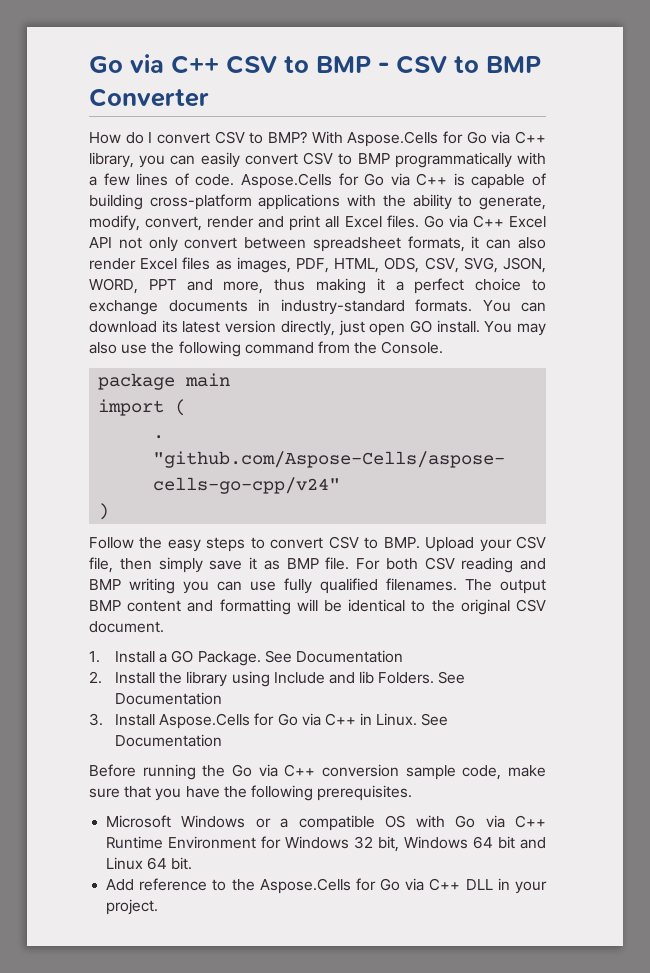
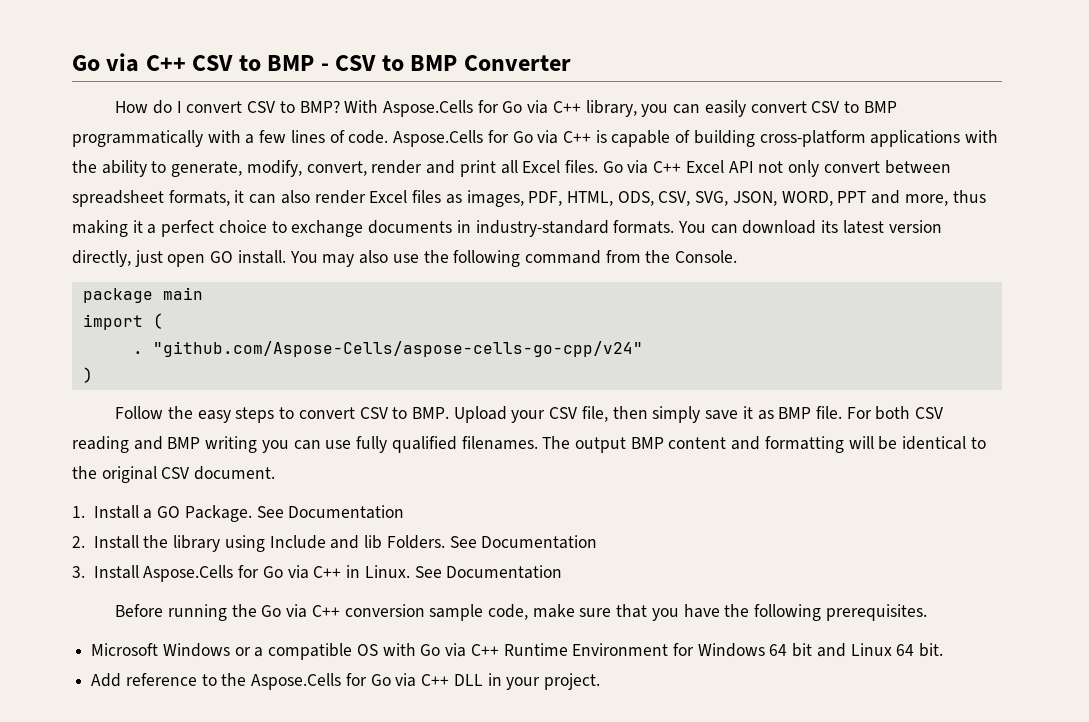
[354,836,469,852] 32 bit, Windows -> (765, 650) none

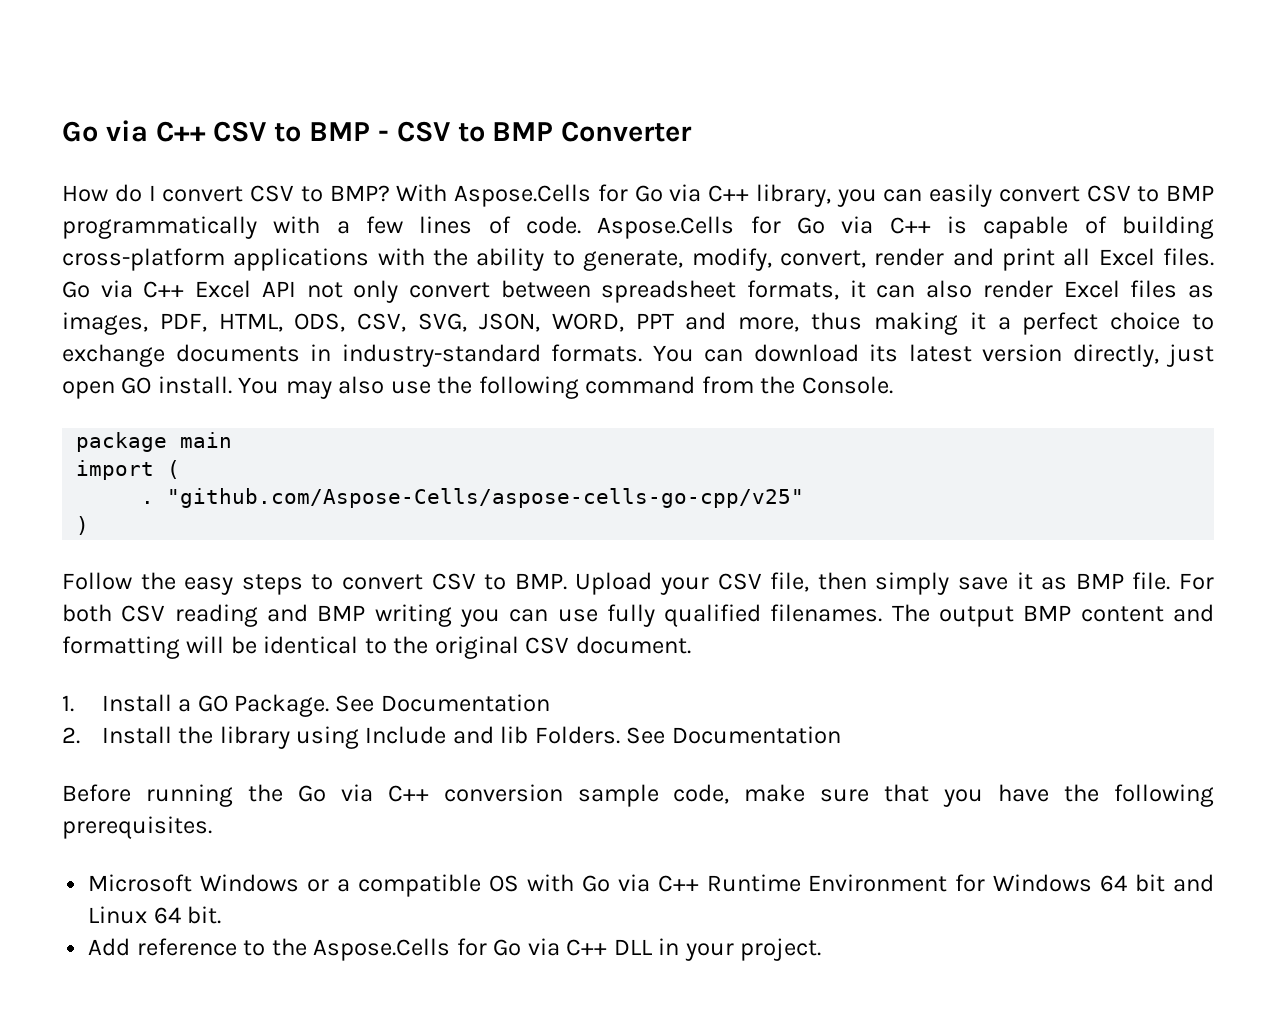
[152,341,643,357] "github.com/Aspose-Cells/aspose-cells-go-cpp/v24" -> [167,488,805,508] "github.com/Aspose-Cells/aspose-cells-go-cpp/v25"
[72,565,563,582] // 3. Install Aspose.Cells for Go via C++ in Linux. See Documentation -> (841, 735) none

